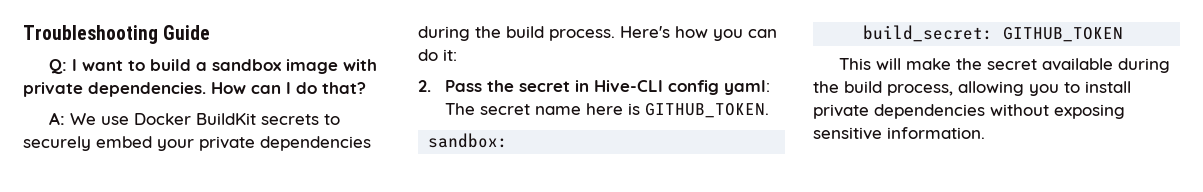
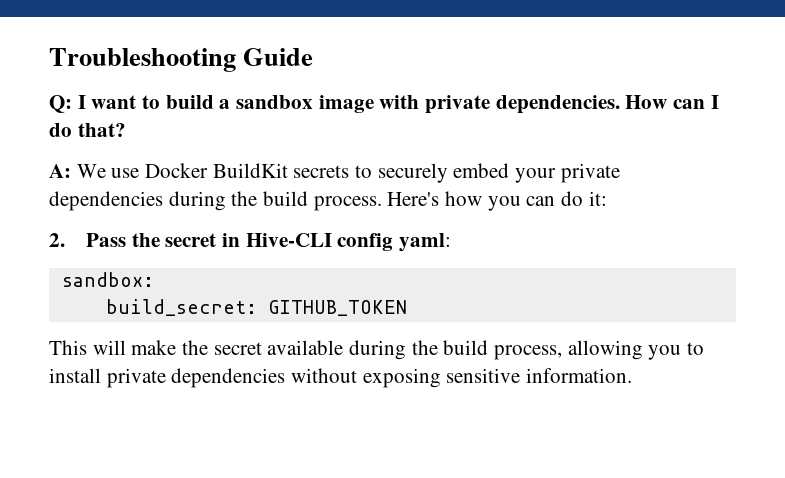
[444,103,769,118] The secret name here is GITHUB_TOKEN. -> (452, 242) none

